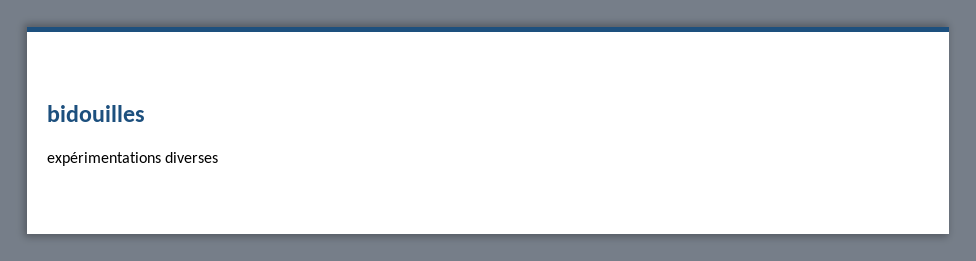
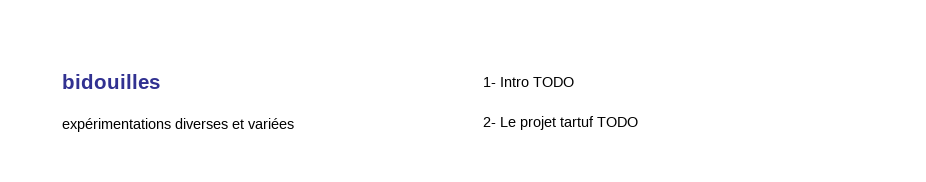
(219, 157) none -> [232,118,294,129] [483,77,574,87] [483,116,638,130] et variées // 1- Intro TODO // 2- Le projet tartuf TODO

